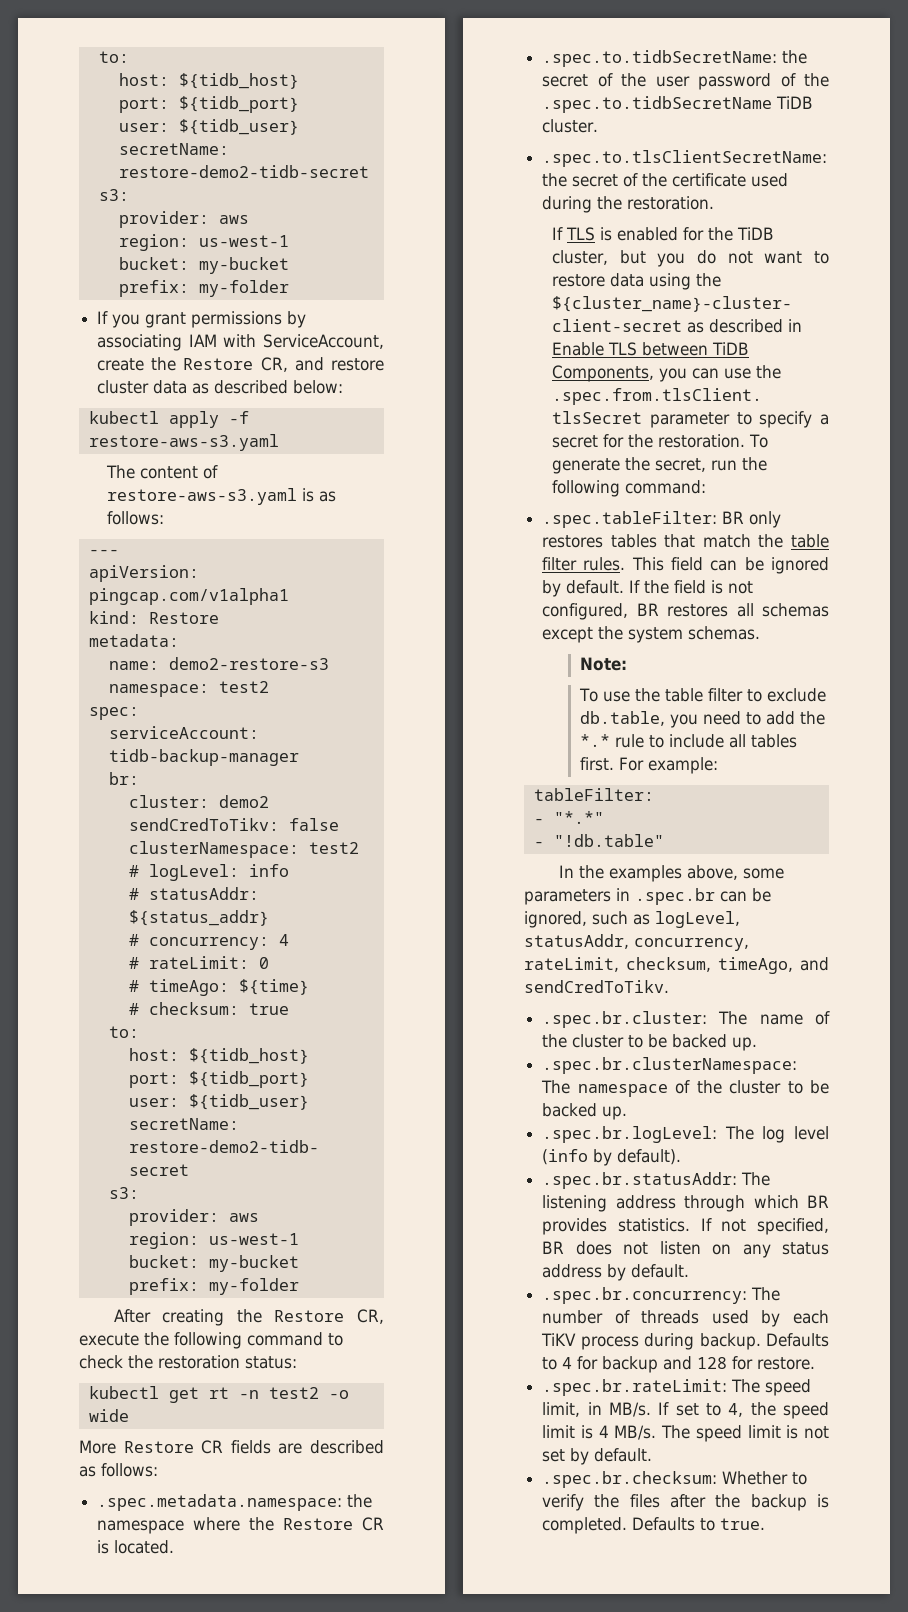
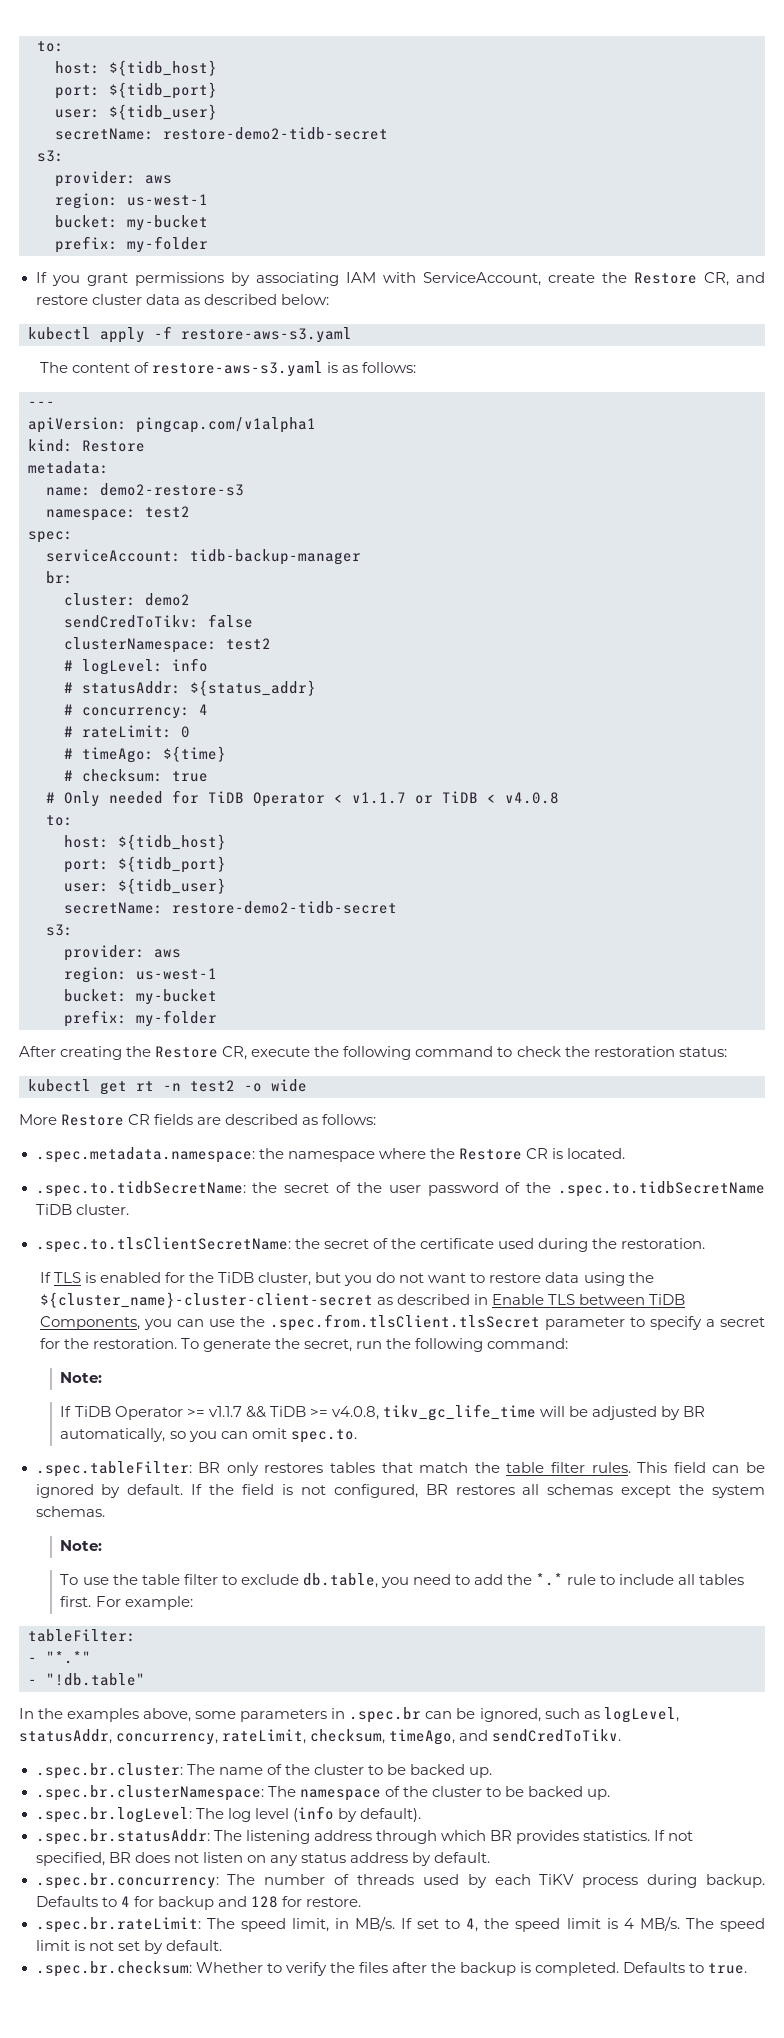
(289, 1009) none -> [46,790,559,807] // # Only needed for TiDB Operator < v1.1.7 or TiDB < v4.0.8
(706, 487) none -> [60,1372,103,1383] [60,1404,706,1421] [60,1428,357,1443] // Note: // If TiDB Operator >= v1.1.7 && TiDB >= v4.0.8, tikv_gc_life_time will be adjusted by BR automatically, so you can omit spec.to.

